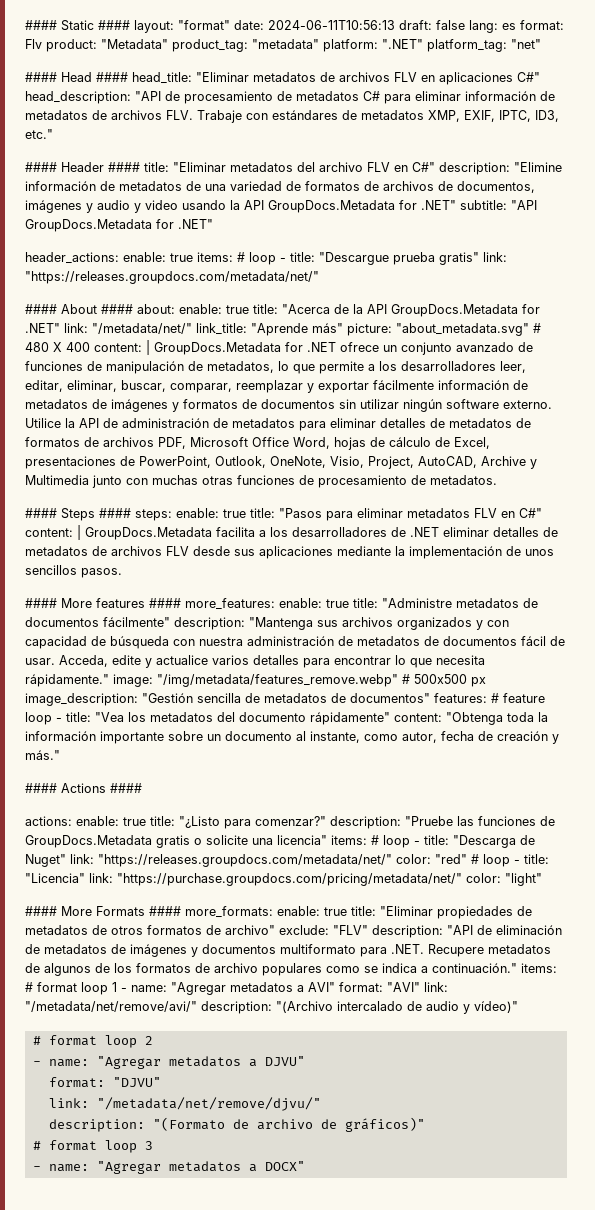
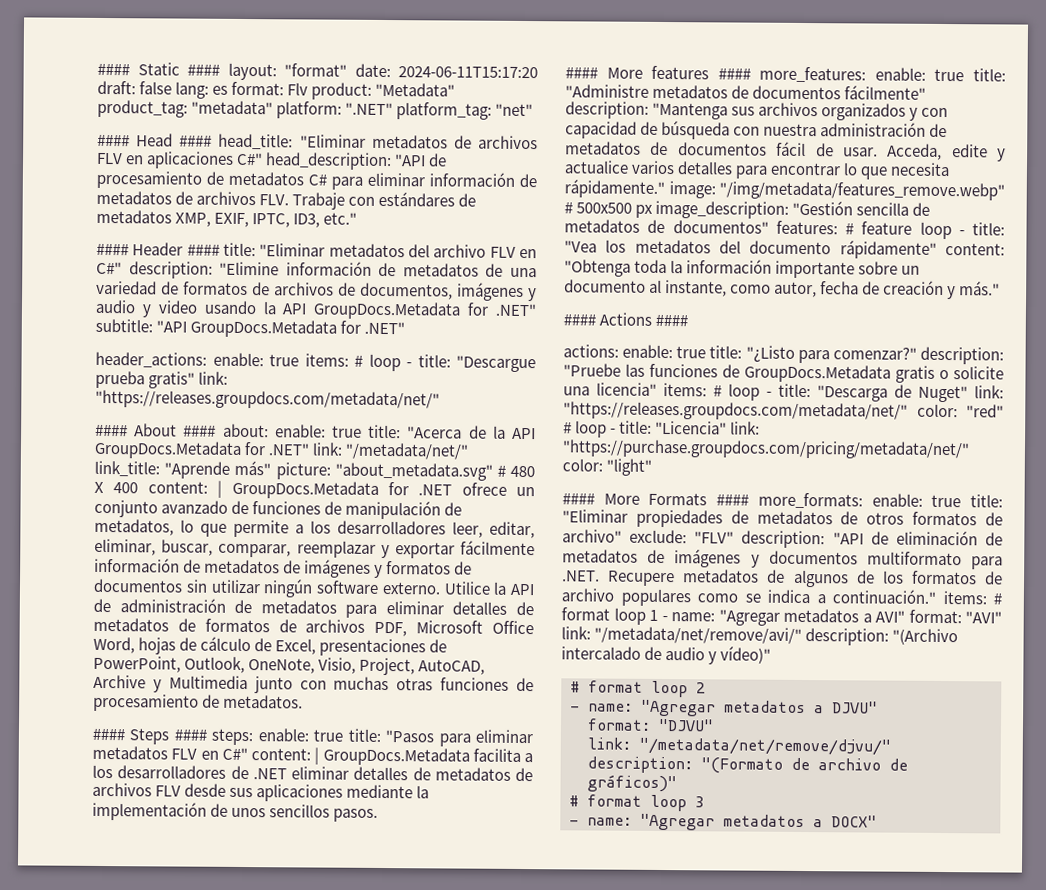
[268,20,395,30] 2024-06-11T10:56:13 -> [398,66,538,79] 2024-06-11T15:17:20

